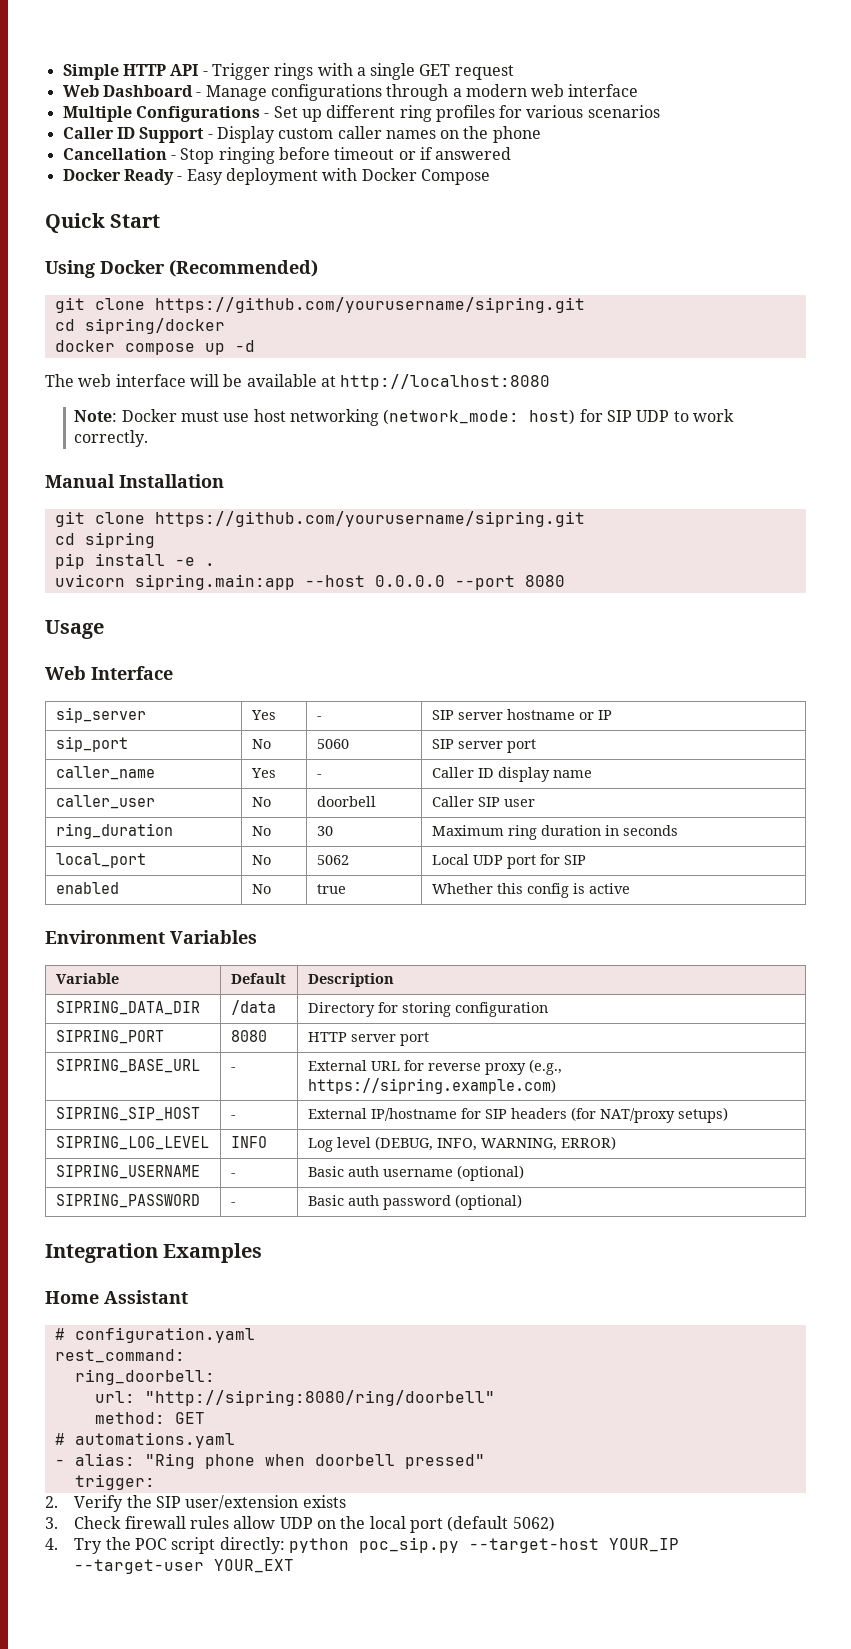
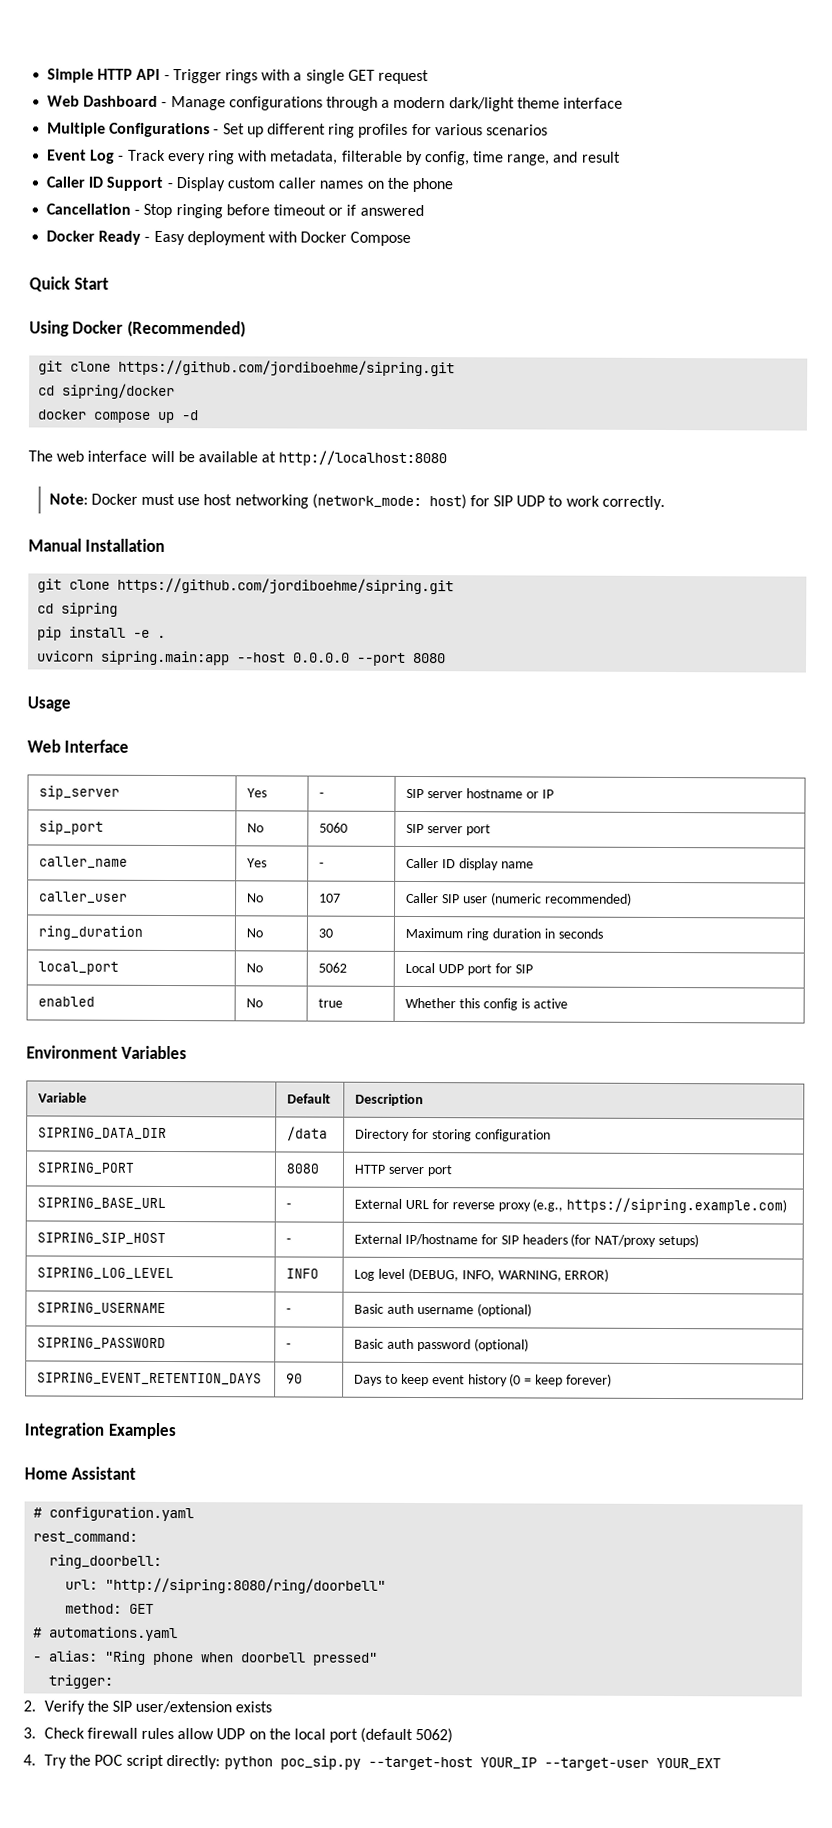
[531,84,565,97] web -> [448,97,560,112] dark/light theme
(660, 111) none -> [47,149,621,166] // Event Log - Track every ring with metadata, filterable by config, time range, and result
[154,297,585,313] https://github.com/yourusername/sipring.git -> [118,359,456,377] https://github.com/jordiboehme/sipring.git
[154,511,585,527] https://github.com/yourusername/sipring.git -> [117,577,455,595] https://github.com/jordiboehme/sipring.git
[316,796,376,807] doorbell -> [319,893,342,903] 107
(535, 803) none -> [490,892,632,906] (numeric recommended)
(522, 1202) none -> [37,1372,263,1386] [286,1373,304,1384] [354,1373,612,1387] // SIPRING_EVENT_RETENTION_DAYS | 90 | Days to keep event history (0 = keep forever)

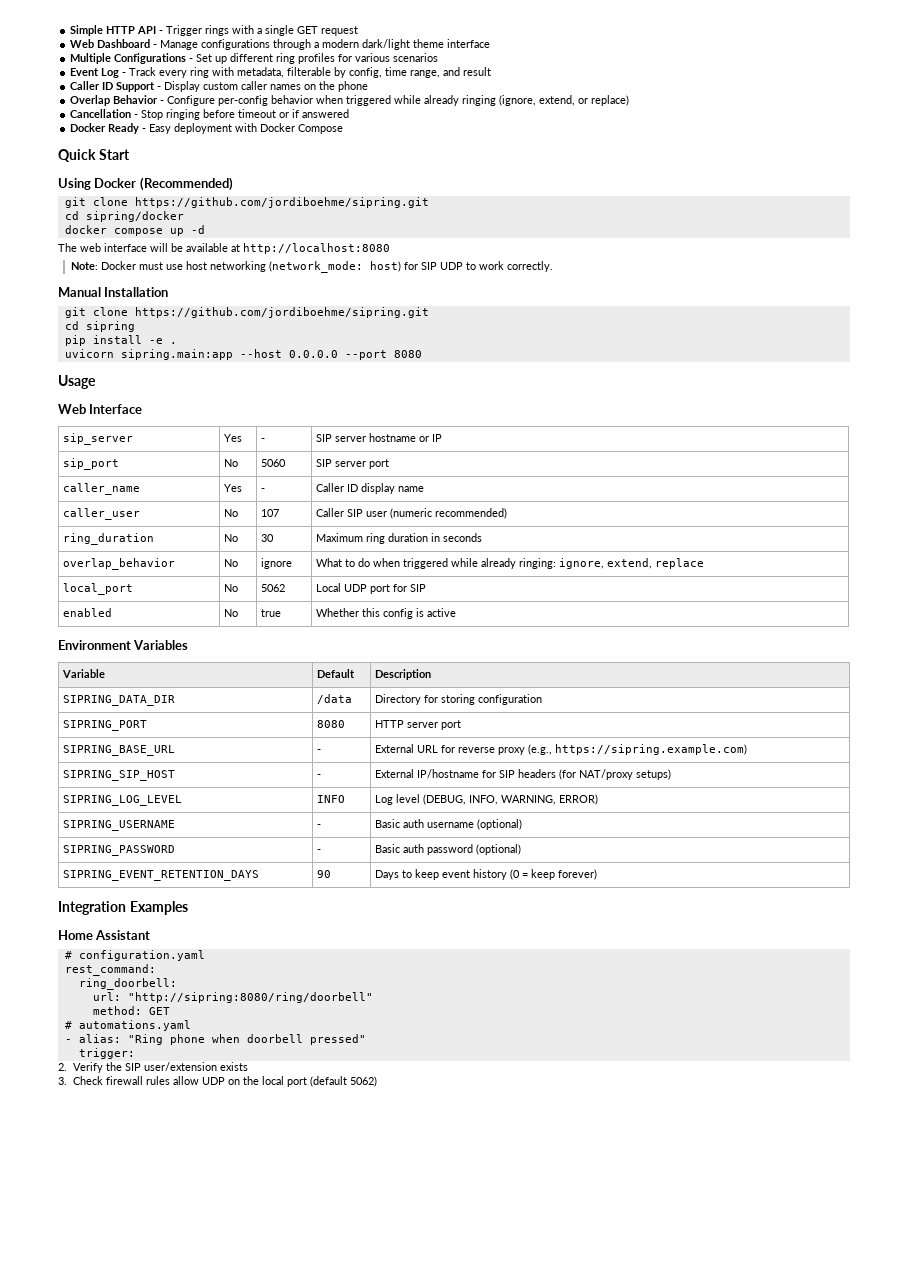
(453, 185) none -> [70,95,630,106] // Overlap Behavior - Configure per-config behavior when triggered while already ringing (ignore, extend, or replace)
(603, 933) none -> [62,558,175,570] [223,559,238,567] [260,558,292,569] [315,558,704,569] // overlap_behavior | No | ignore | What to do when triggered while already ringing: ignore, extend, replace
[23,1754,721,1771] // 4. Try the POC script directly: python poc_sip.py --target-host YOUR_IP --target-user YOUR_EXT -> (377, 1081) none

